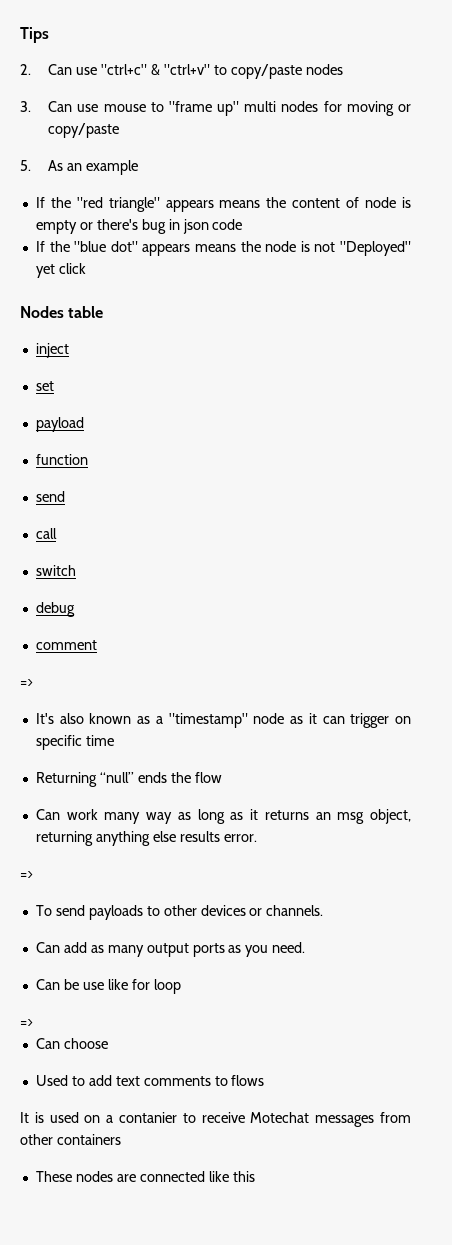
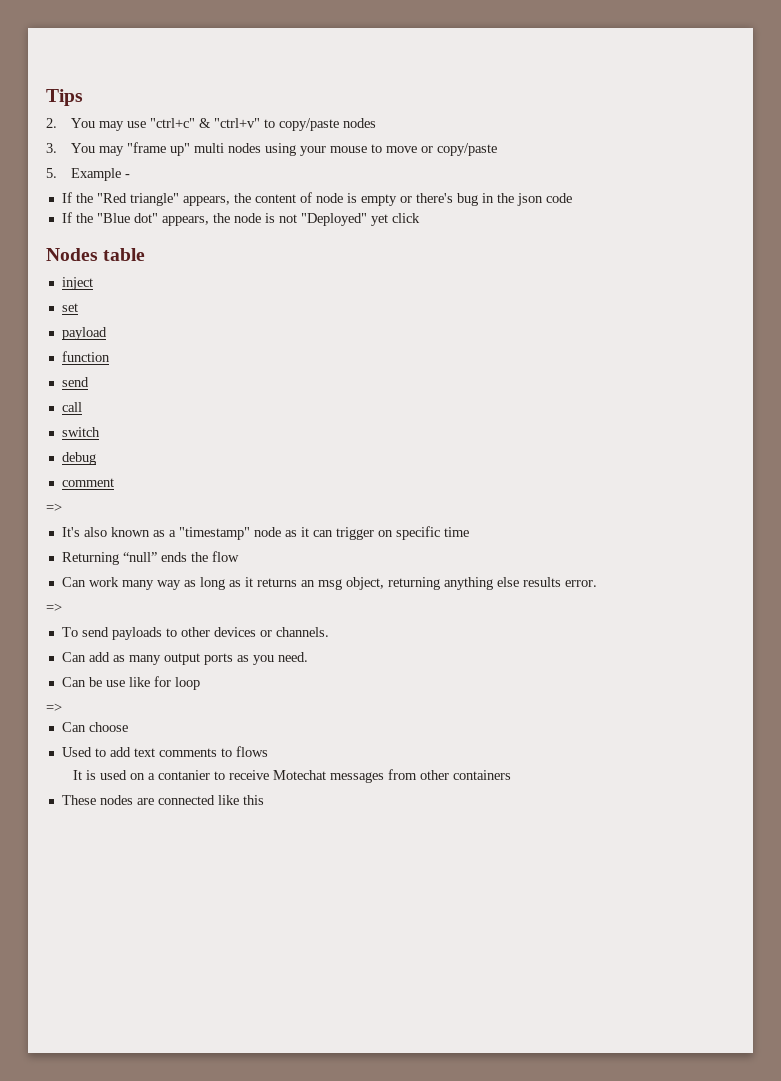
[48,64,73,75] Can -> [70,118,124,131] You may
[48,101,394,116] Can use mouse to "frame up" multi nodes for moving -> [70,142,417,156] You may "frame up" multi nodes using your mouse to move
[48,160,138,175] [35,197,261,212] As an example // If the "red triangle" appears means -> [70,168,130,181] [61,192,230,206] Example - // If the "Red triangle" appears,
(180, 224) none -> [496,193,514,203] the
[74,241,236,256] "blue dot" appears means -> [96,213,209,226] "Blue dot" appears,

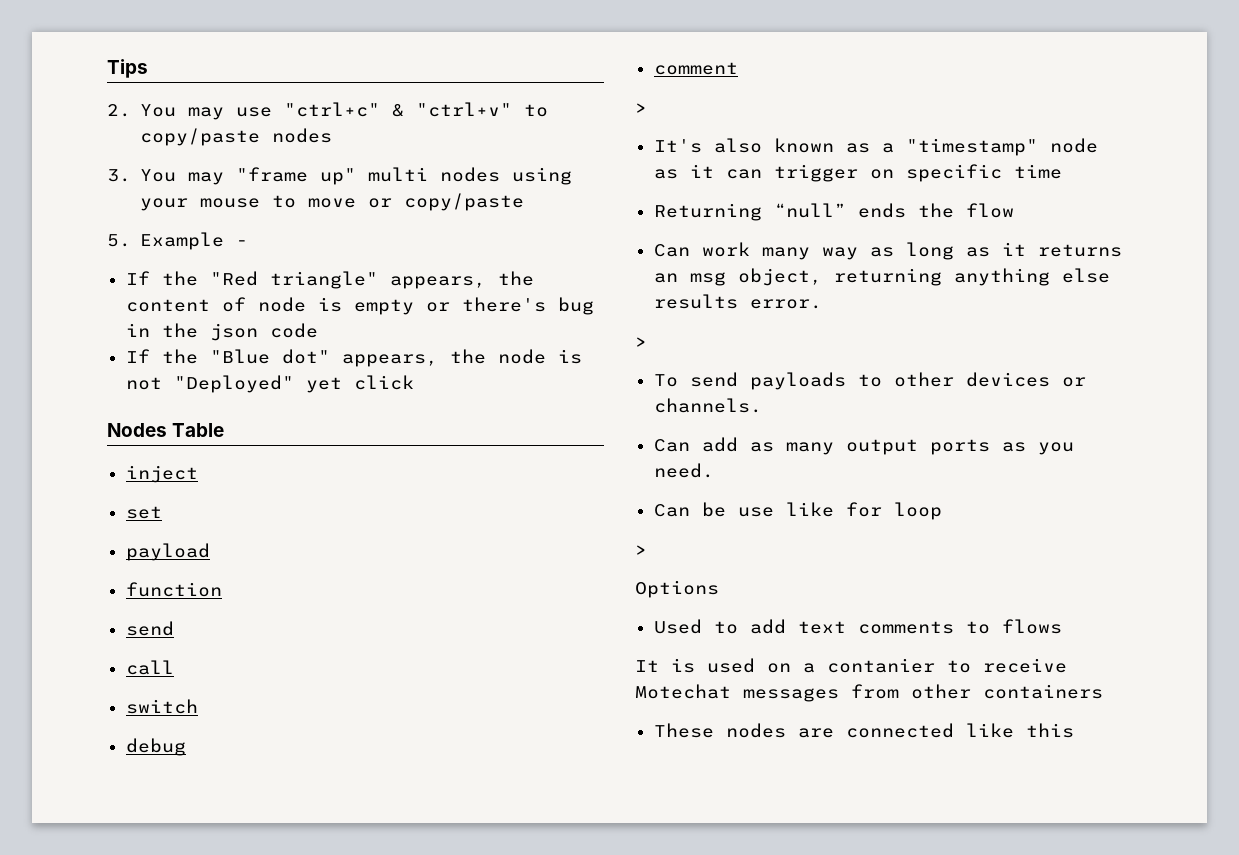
[103,248,146,261] table -> [172,423,225,437] Table
[46,503,62,512] => -> [635,103,647,113] >
[46,603,62,612] => -> [635,337,647,347] >
[46,703,62,712] [61,722,128,732] => // Can choose -> [635,545,647,555] [635,580,719,598] > // Options

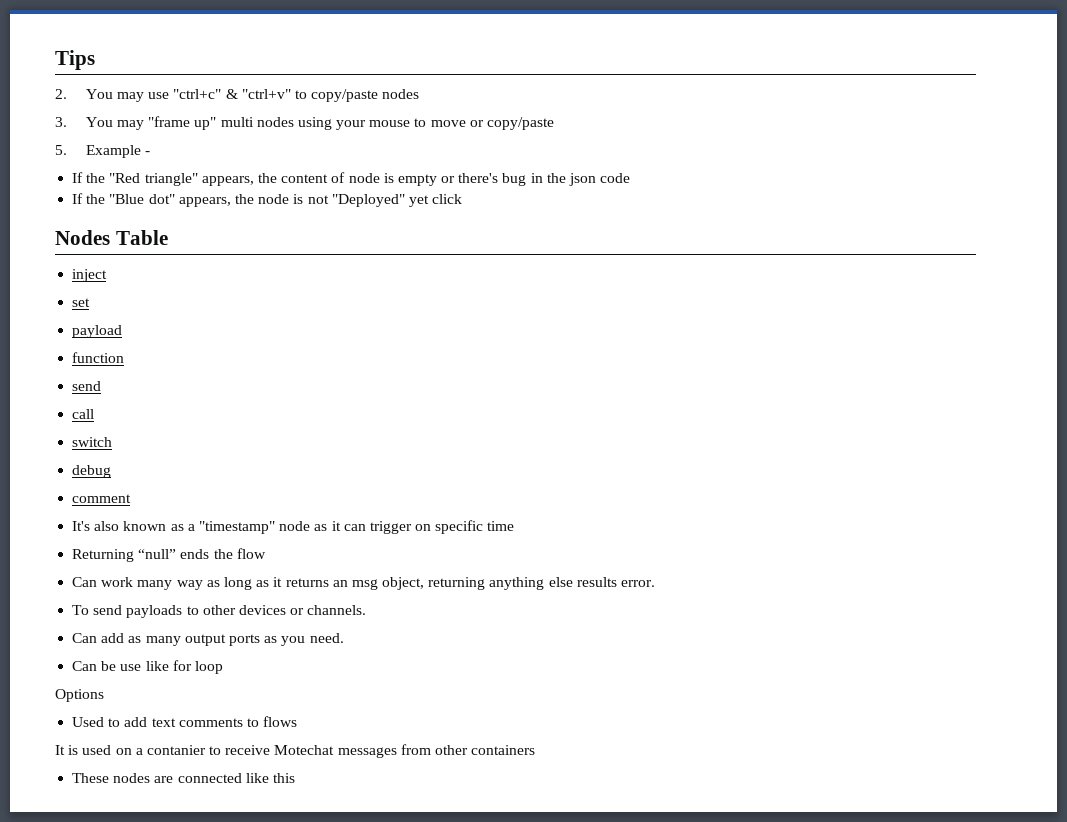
[635,103,647,113] // > -> (132, 498) none
[635,337,647,347] // > -> (656, 583) none
[635,545,647,555] // > -> (223, 667) none

